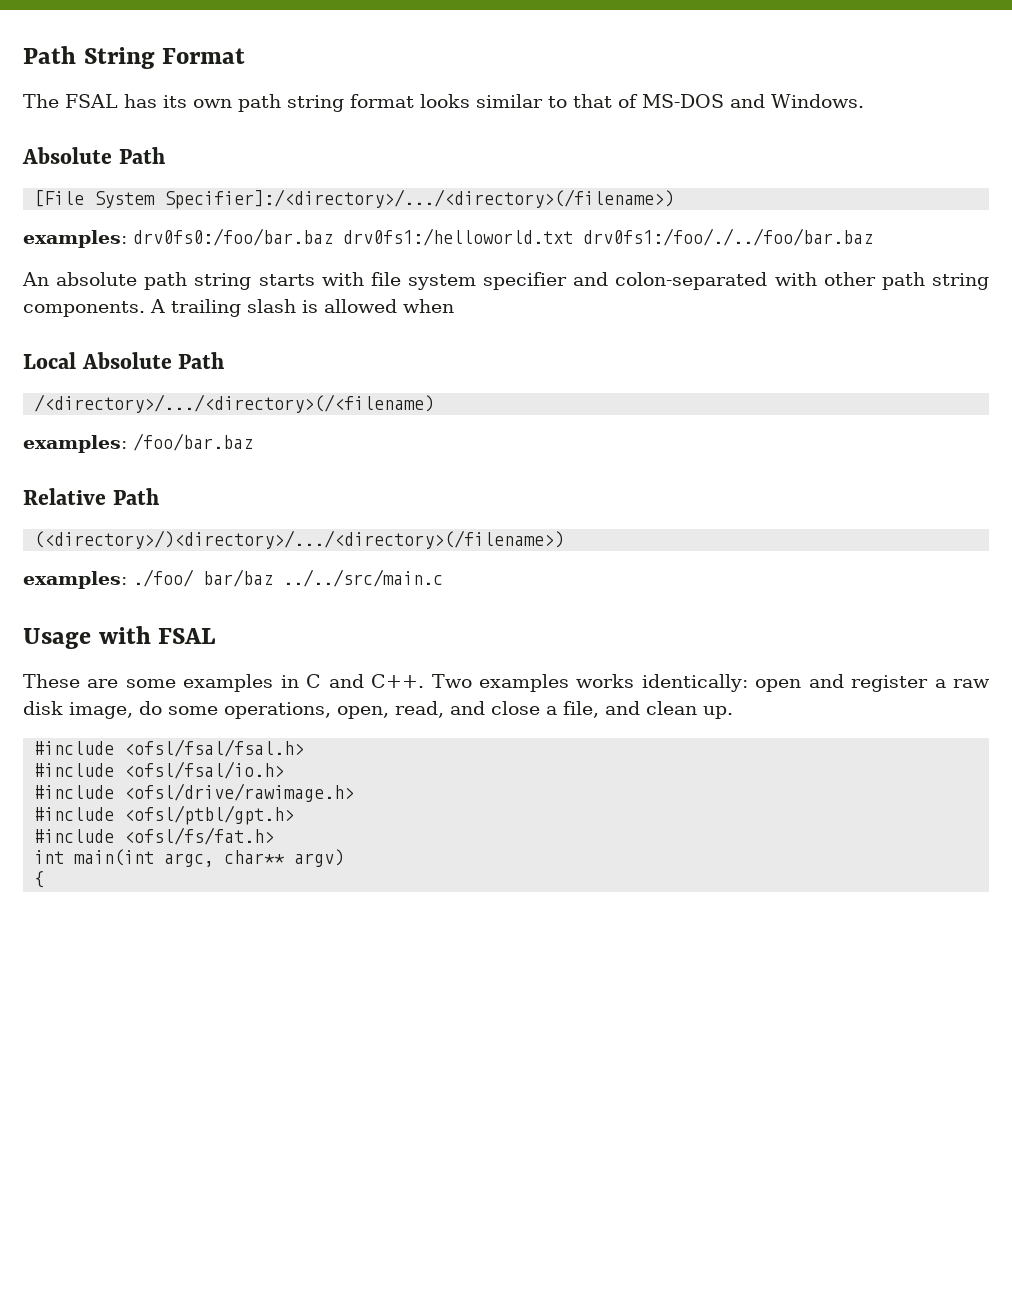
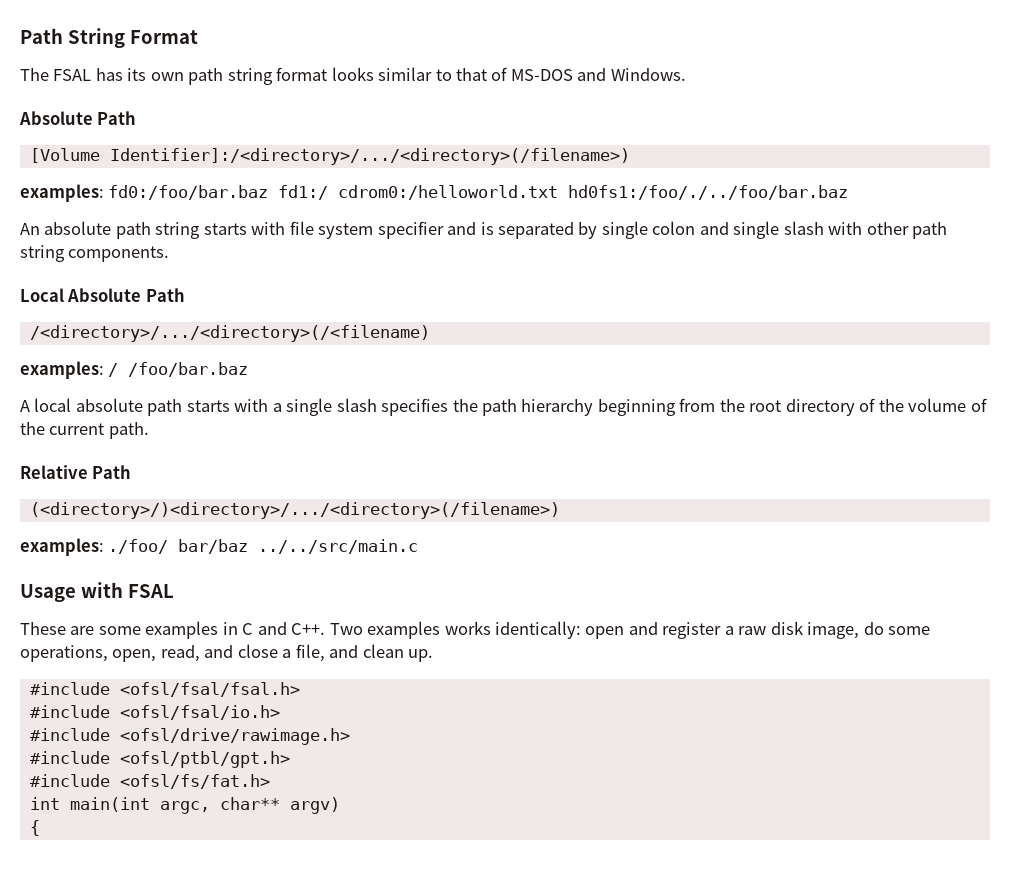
[34,189,675,209] [23,228,873,248] [File System Specifier]:/<directory>/.../<directory>(/filename>) // examples: drv0fs0:/foo/bar.baz drv0fs1:/helloworld.txt drv0fs1:/foo/./../foo/bar.baz -> [29,148,630,165] [20,184,849,202] [Volume Identifier]:/<directory>/.../<directory>(/filename>) // examples: fd0:/foo/bar.baz fd1:/ cdrom0:/helloworld.txt hd0fs1:/foo/./../foo/bar.baz
[615,272,768,290] colon-separated -> [480,221,824,239] is separated by single colon and single slash
[150,299,454,317] A trailing slash is allowed when -> (170, 254) none
(127, 444) none -> [108,363,119,377] /
(253, 442) none -> [20,398,987,416] [20,422,149,439] // A local absolute path starts with a single slash specifies the path hierarchy beginning from the root directory of the volume of the current path.

